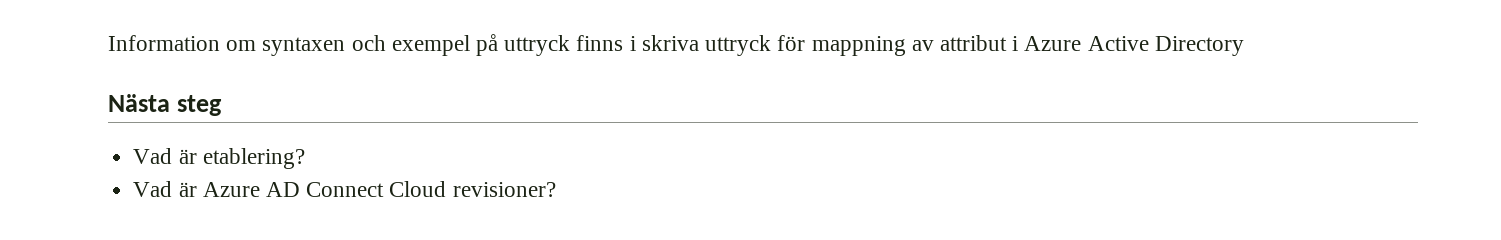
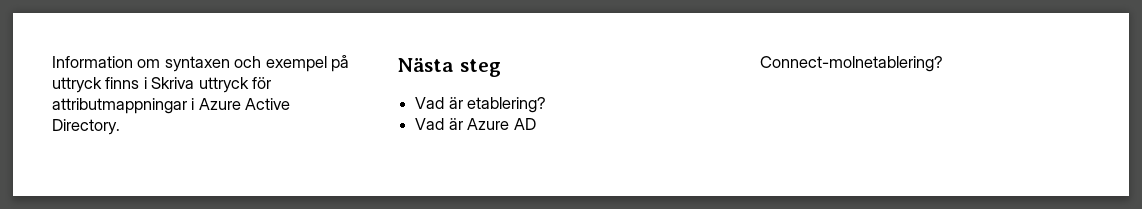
[641,35,699,51] skriva -> [151,77,195,89] Skriva
[811,35,1007,56] mappning av attribut -> [52,98,187,114] attributmappningar
[1154,36,1244,56] Directory -> [52,119,120,135] Directory.
[306,181,556,197] Connect Cloud revisioner? -> [760,56,944,72] Connect-molnetablering?

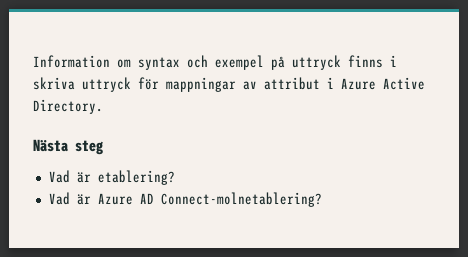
[164,56,230,72] syntaxen -> [138,57,180,70] syntax
[151,77,195,89] Skriva -> [33,77,75,90] skriva
[52,98,187,114] attributmappningar -> [166,77,320,92] mappningar av attribut

